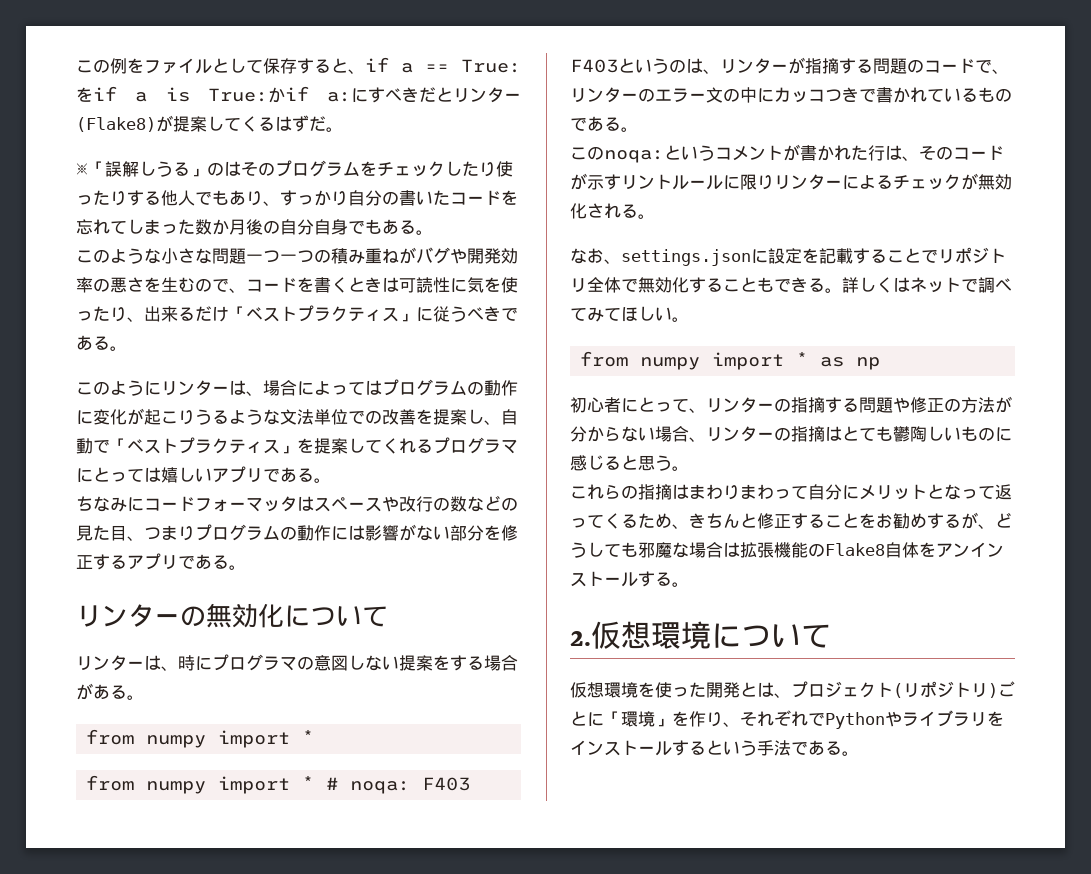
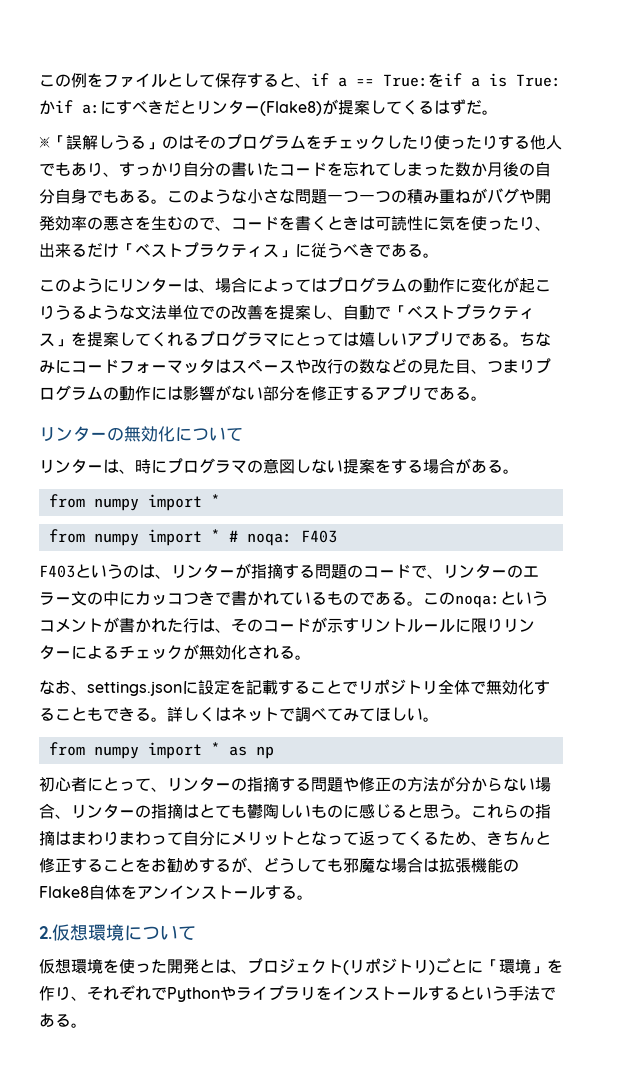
(433, 232) // -> (167, 201) none
(331, 480) // -> (519, 344) none
(638, 129) // -> (423, 603) none
(689, 468) // -> (471, 816) none

